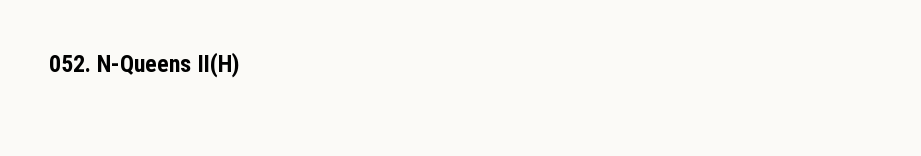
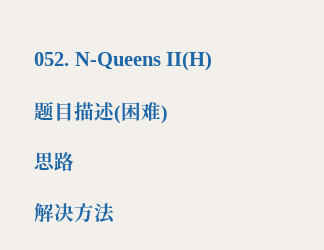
(239, 65) none -> [34,101,168,124] [34,152,74,171] [34,203,115,224] // 题目描述(困难) // 思路 // 解决方法

